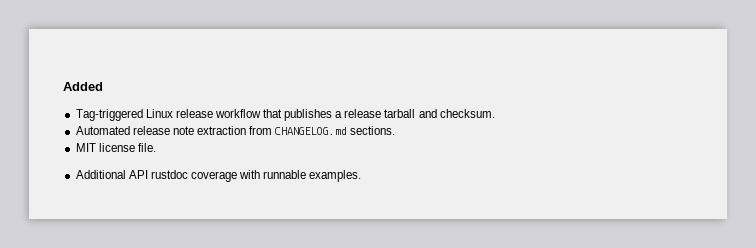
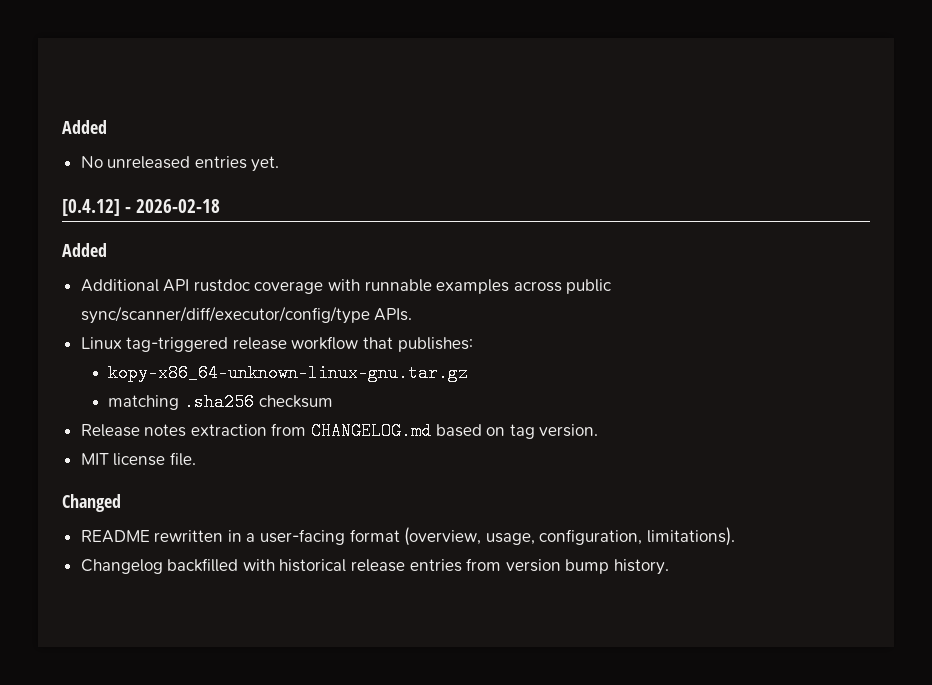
[63,82,103,91] [75,109,495,121] [75,126,396,135] [75,143,156,152] Added // Tag-triggered Linux release workflow that publishes a release tarball and checksum. // Automated release note extraction from CHANGELOG.md sections. // MIT license file. -> [62,120,107,134] [80,156,280,172] [62,199,221,216] [62,243,107,257] Added // No unreleased entries yet. // [0.4.12] - 2026-02-18 // Added
[309,170,362,182] examples. -> [436,279,612,294] [80,306,413,324] [80,336,473,352] [108,364,469,382] [108,393,333,411] [80,422,599,440] [80,452,196,466] [62,494,121,512] [80,527,736,546] [80,558,670,575] examples across public sync/scanner/diff/executor/config/type APIs. // Linux tag-triggered release workflow that publishes: // kopy-x86_64-unknown-linux-gnu.tar.gz // matching .sha256 checksum // Release notes extraction from CHANGELOG.md based on tag version. // MIT license file. // Changed // README rewritten in a user-facing format (overview, usage, configuration, limitations). // Changelog backfilled with historical release entries from version bump history.

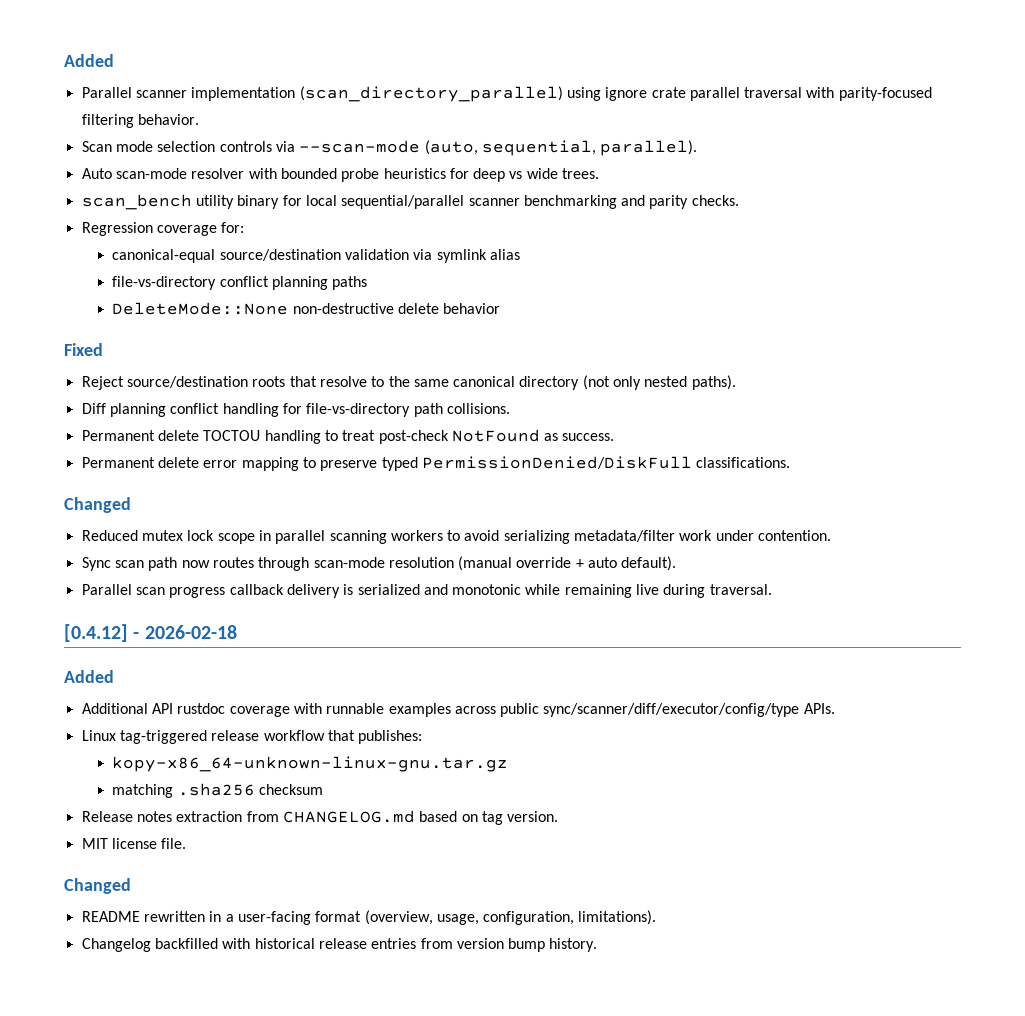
[62,120,107,134] [80,156,280,172] Added // No unreleased entries yet. -> [64,54,114,67] [81,86,932,102] [81,114,199,128] [81,140,698,156] [81,168,600,182] [81,194,739,210] [81,222,245,236] [112,249,520,263] [112,276,368,290] [112,302,501,315] [64,343,103,356] [81,375,736,390] [81,403,510,417] [81,429,615,444] [81,456,791,471] [64,497,131,513] [81,530,832,544] [81,556,677,571] [81,584,772,598] Added // Parallel scanner implementation (scan_directory_parallel) using ignore crate parallel traversal with parity-focused filtering behavior. // Scan mode selection controls via --scan-mode (auto, sequential, parallel). // Auto scan-mode resolver with bounded probe heuristics for deep vs wide trees. // scan_bench utility binary for local sequential/parallel scanner benchmarking and parity checks. // Regression coverage for: // canonical-equal source/destination validation via symlink alias // file-vs-directory conflict planning paths // DeleteMode::None non-destructive delete behavior // Fixed // Reject source/destination roots that resolve to the same canonical directory (not only nested paths). // Diff planning conflict handling for file-vs-directory path collisions. // Permanent delete TOCTOU handling to treat post-check NotFound as success. // Permanent delete error mapping to preserve typed PermissionDenied/DiskFull classifications. // Changed // Reduced mutex lock scope in parallel scanning workers to avoid serializing metadata/filter work under contention. // Sync scan path now routes through scan-mode resolution (manual override + auto default). // Parallel scan progress callback delivery is serialized and monotonic while remaining live during traversal.

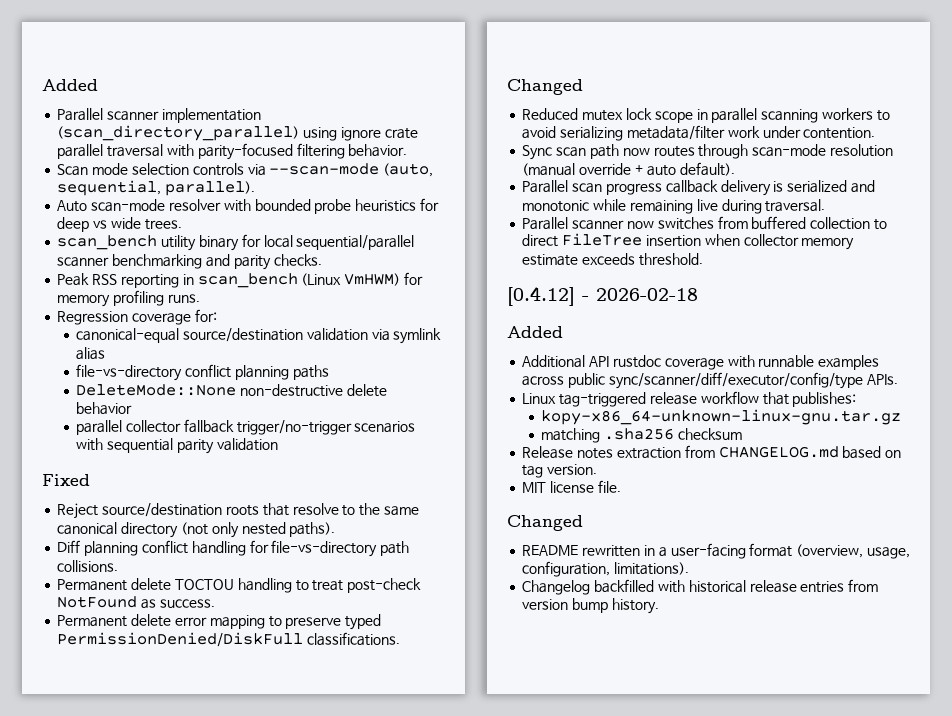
(739, 200) none -> [57,272,423,288] [57,290,200,307] // Peak RSS reporting in scan_bench (Linux VmHWM) for memory profiling runs.
(501, 308) none -> [76,419,416,435] [76,438,278,454] // parallel collector fallback trigger/no-trigger scenarios with sequential parity validation
(772, 589) none -> [522,216,887,230] [522,233,855,250] [522,253,703,266] // Parallel scanner now switches from buffered collection to direct FileTree insertion when collector memory estimate exceeds threshold.

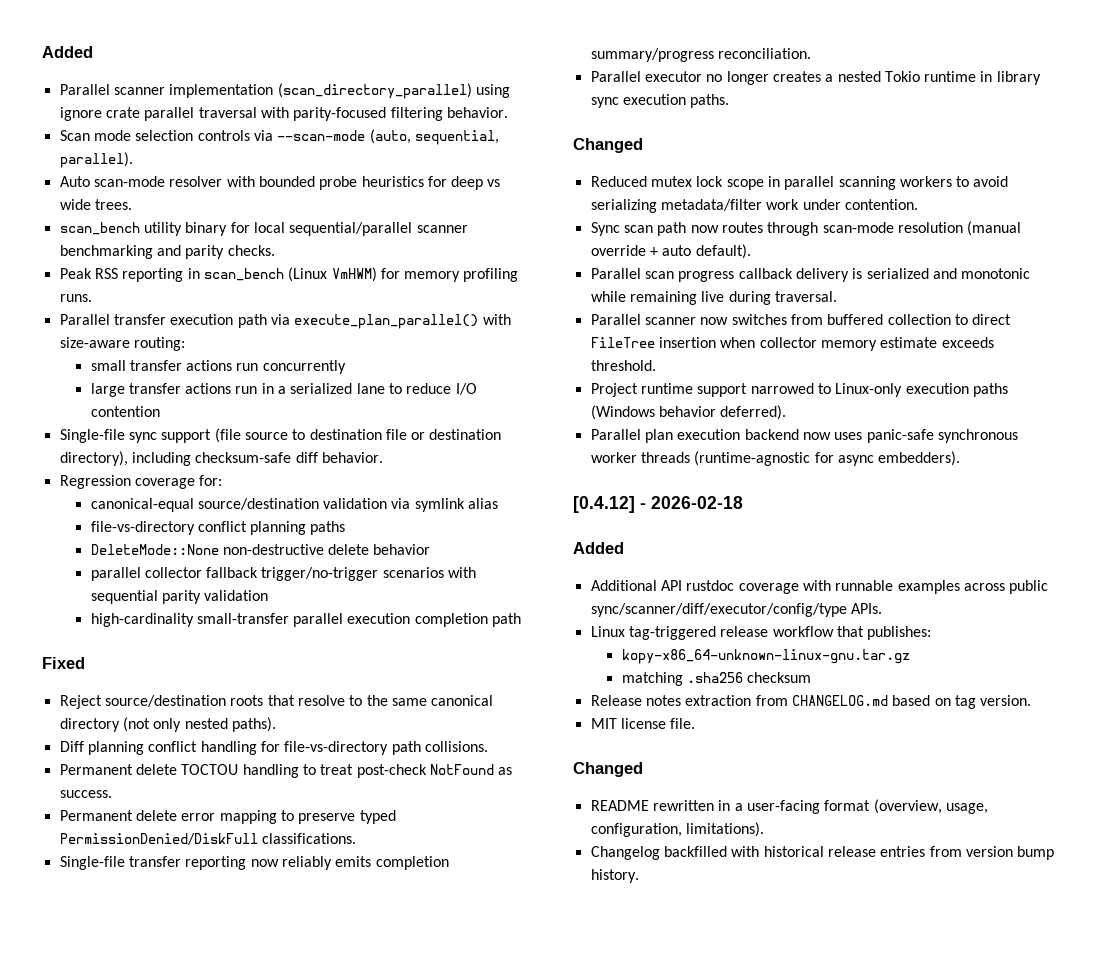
(200, 298) none -> [59,314,511,329] [59,337,185,351] [90,360,346,374] [90,383,477,397] [90,406,160,417] [59,428,502,443] [59,451,383,466] // Parallel transfer execution path via execute_plan_parallel() with size-aware routing: // small transfer actions run concurrently // large transfer actions run in a serialized lane to reduce I/O contention // Single-file sync support (file source to destination file or destination directory), including checksum-safe diff behavior.
(278, 444) none -> [90,613,522,627] // high-cardinality small-transfer parallel execution completion path
(401, 639) none -> [59,856,449,870] [590,48,811,62] [590,71,1041,85] [590,94,730,108] // Single-file transfer reporting now reliably emits completion summary/progress reconciliation. // Parallel executor no longer creates a nested Tokio runtime in library sync execution paths.
(703, 259) none -> [590,383,1008,397] [590,405,787,420] [590,429,1018,443] [590,451,961,466] // Project runtime support narrowed to Linux-only execution paths (Windows behavior deferred). // Parallel plan execution backend now uses panic-safe synchronous worker threads (runtime-agnostic for async embedders).

